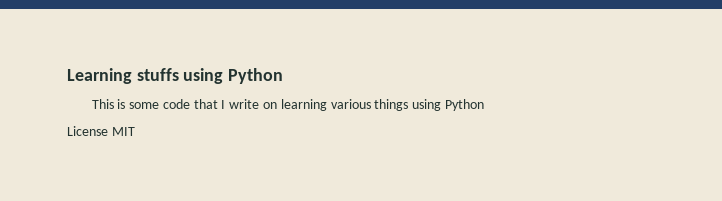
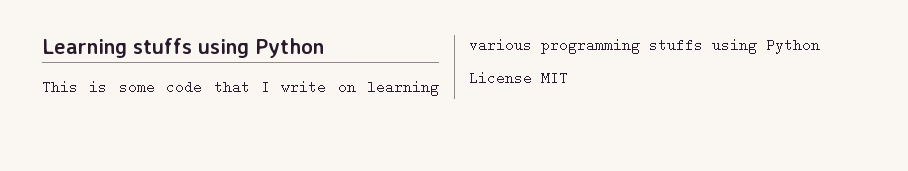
[374,99,409,111] things -> [541,38,703,54] programming stuffs

